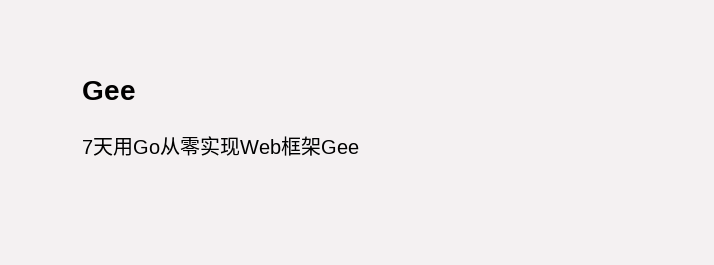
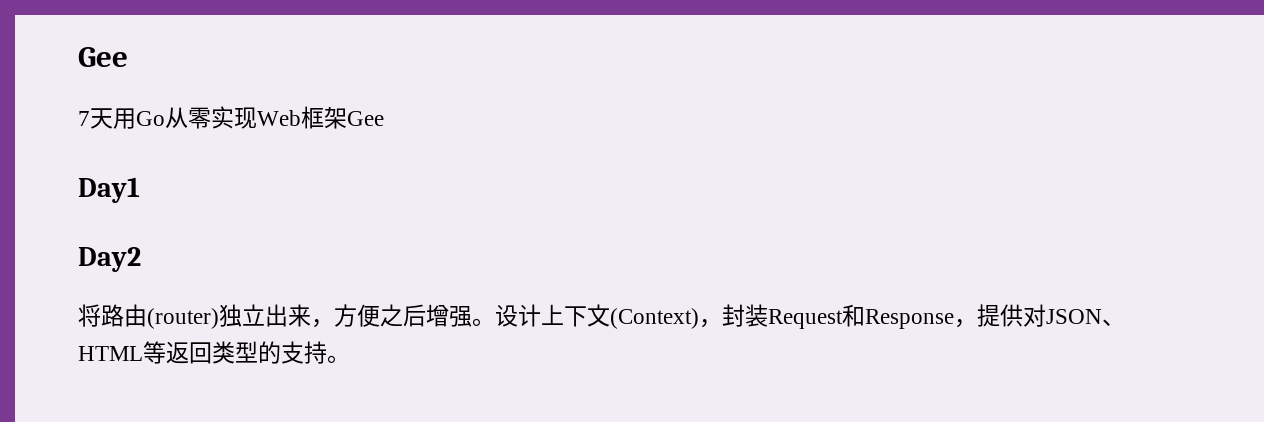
(359, 147) none -> [78,177,140,203] [78,247,141,272] [78,304,1125,329] [78,341,350,364] // Day1 // Day2 // 将路由(router)独立出来，方便之后增强。设计上下文(Context)，封装Request和Response，提供对JSON、HTML等返回类型的支持。

